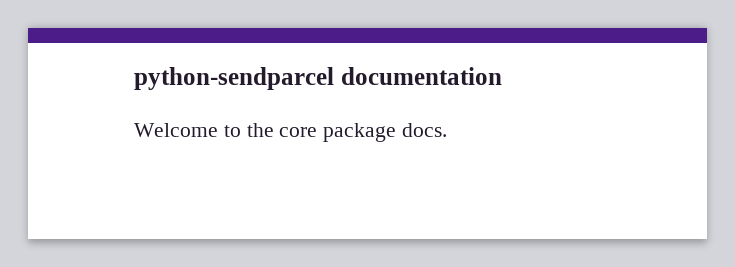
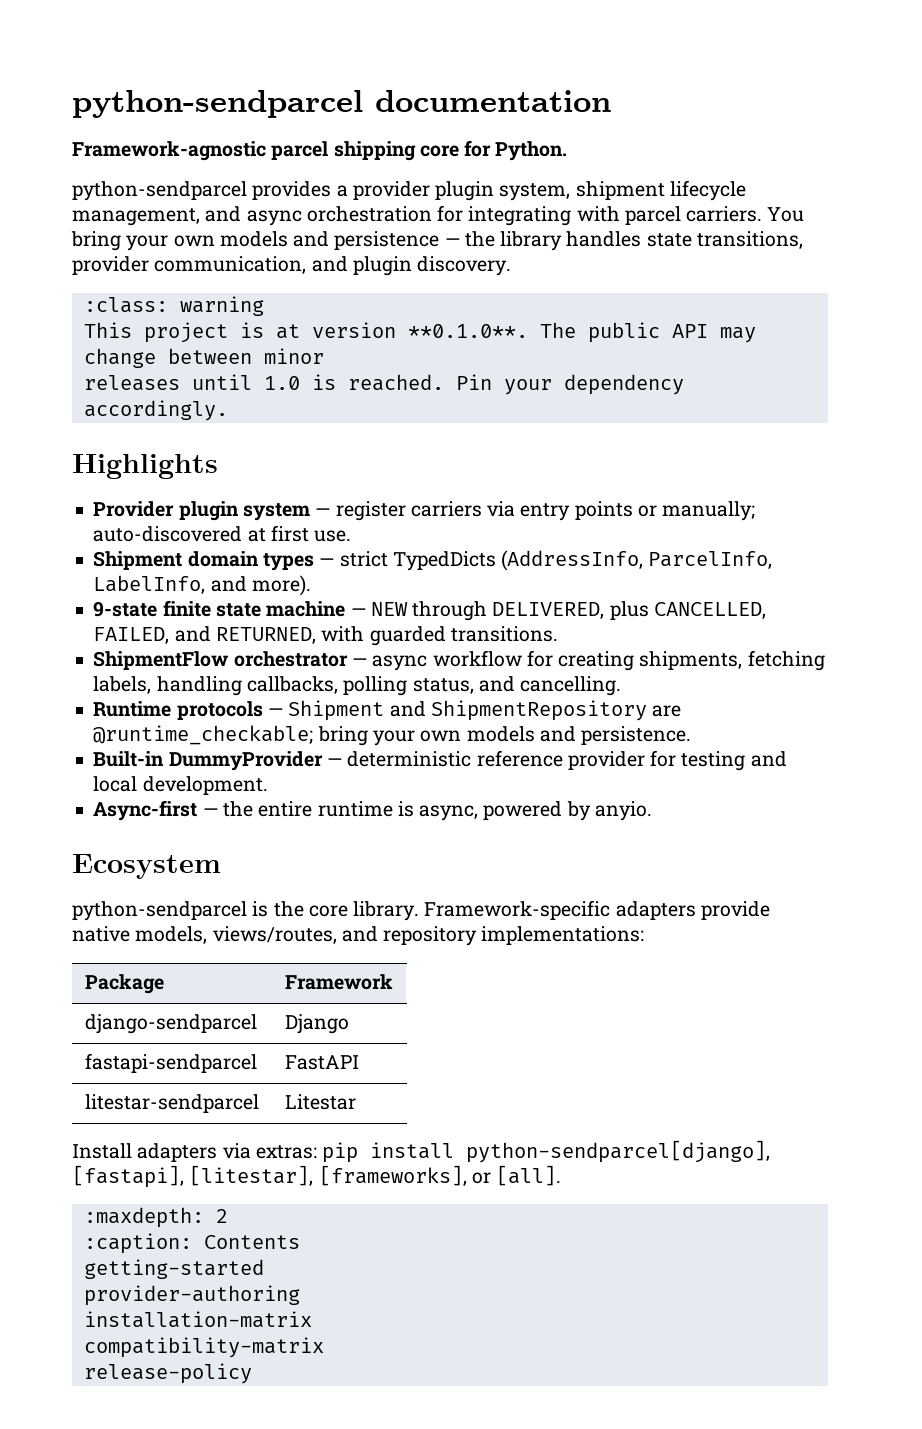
[134,123,448,142] Welcome to the core package docs. -> [72,140,568,161] [72,180,746,201] [72,205,805,226] [71,231,803,251] [72,256,512,276] [83,296,264,316] [83,322,756,343] [83,348,324,368] [83,374,684,395] [83,400,228,421] [72,454,218,479] [93,501,756,521] [93,525,352,542] [93,550,773,571] [93,575,311,596] [93,600,766,621] [93,626,558,646] [93,650,825,671] [93,676,622,696] [93,700,682,721] [93,725,692,746] [93,750,787,771] [93,776,268,795] [93,800,652,821] [72,854,221,879] [72,900,770,921] [72,926,645,946] [84,974,164,994] [284,974,393,990] [84,1014,257,1034] [284,1014,349,1034] [84,1053,257,1073] [284,1055,359,1070] [84,1094,259,1113] [284,1094,356,1110] [72,1140,771,1163] [72,1165,562,1188] [83,1207,228,1228] [83,1233,300,1254] [83,1259,264,1279] [83,1285,300,1306] [83,1311,312,1328] [83,1337,324,1358] [83,1363,252,1384] Framework-agnostic parcel shipping core for Python. // python-sendparcel provides a provider plugin system, shipment lifecycle management, and async orchestration for integrating with parcel carriers. You bring your own models and persistence — the library handles state transitions, provider communication, and plugin discovery. // :class: warning // This project is at version **0.1.0**. The public API may change between minor // releases until 1.0 is reached. Pin your dependency accordingly. // Highlights // Provider plugin system — register carriers via entry points or manually; auto-discovered at first use. // Shipment domain types — strict TypedDicts (AddressInfo, ParcelInfo, LabelInfo, and more). // 9-state finite state machine — NEW through DELIVERED, plus CANCELLED, FAILED, and RETURNED, with guarded transitions. // ShipmentFlow orchestrator — async workflow for creating shipments, fetching labels, handling callbacks, polling status, and cancelling. // Runtime protocols — Shipment and ShipmentRepository are @runtime_checkable; bring your own models and persistence. // Built-in DummyProvider — deterministic reference provider for testing and local development. // Async-first — the entire runtime is async, powered by anyio. // Ecosystem // python-sendparcel is the core library. Framework-specific adapters provide native models, views/routes, and repository implementations: // Package | Framework // django-sendparcel | Django // fastapi-sendparcel | FastAPI // litestar-sendparcel | Litestar // Install adapters via extras: pip install python-sendparcel[django], [fastapi], [litestar], [frameworks], or [all]. // :maxdepth: 2 // :caption: Contents // getting-started // provider-authoring // installation-matrix // compatibility-matrix // release-policy

